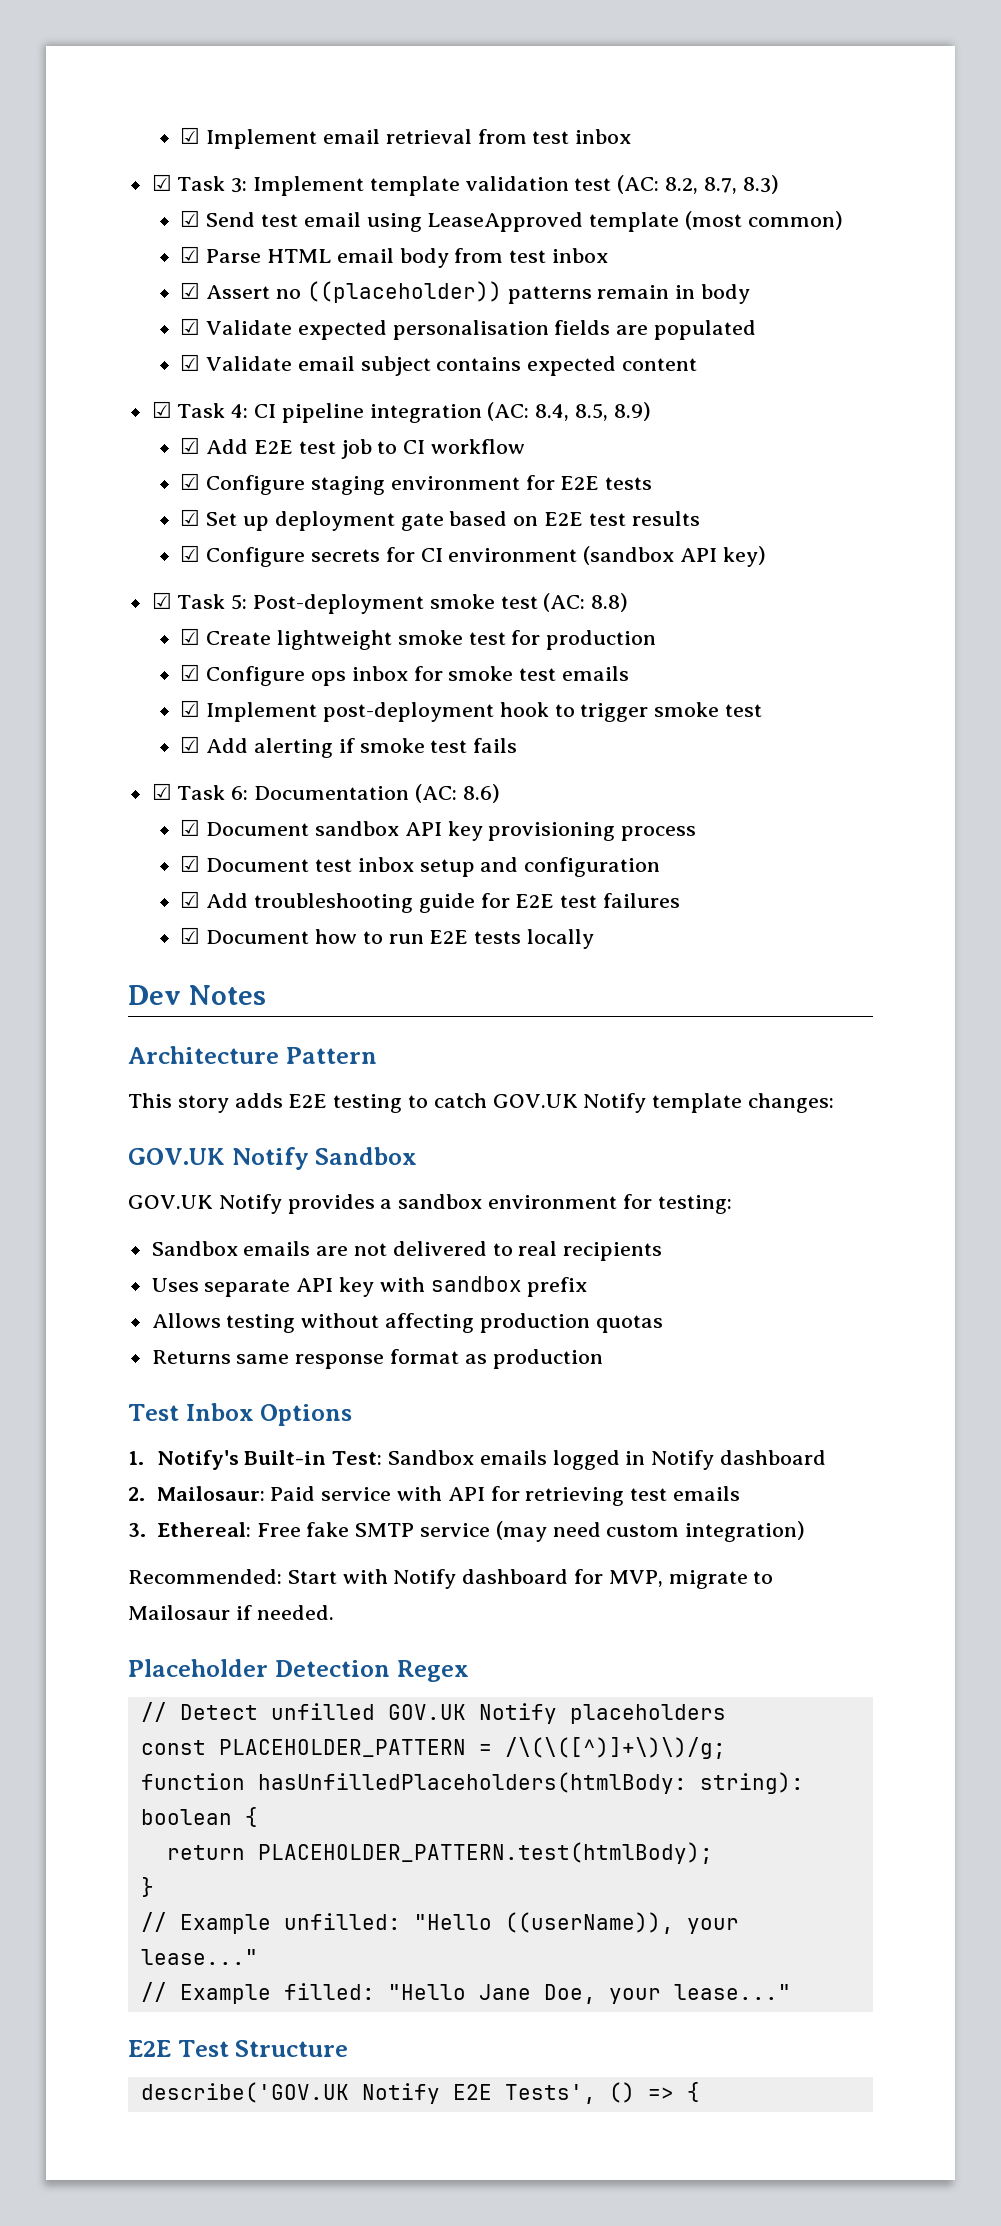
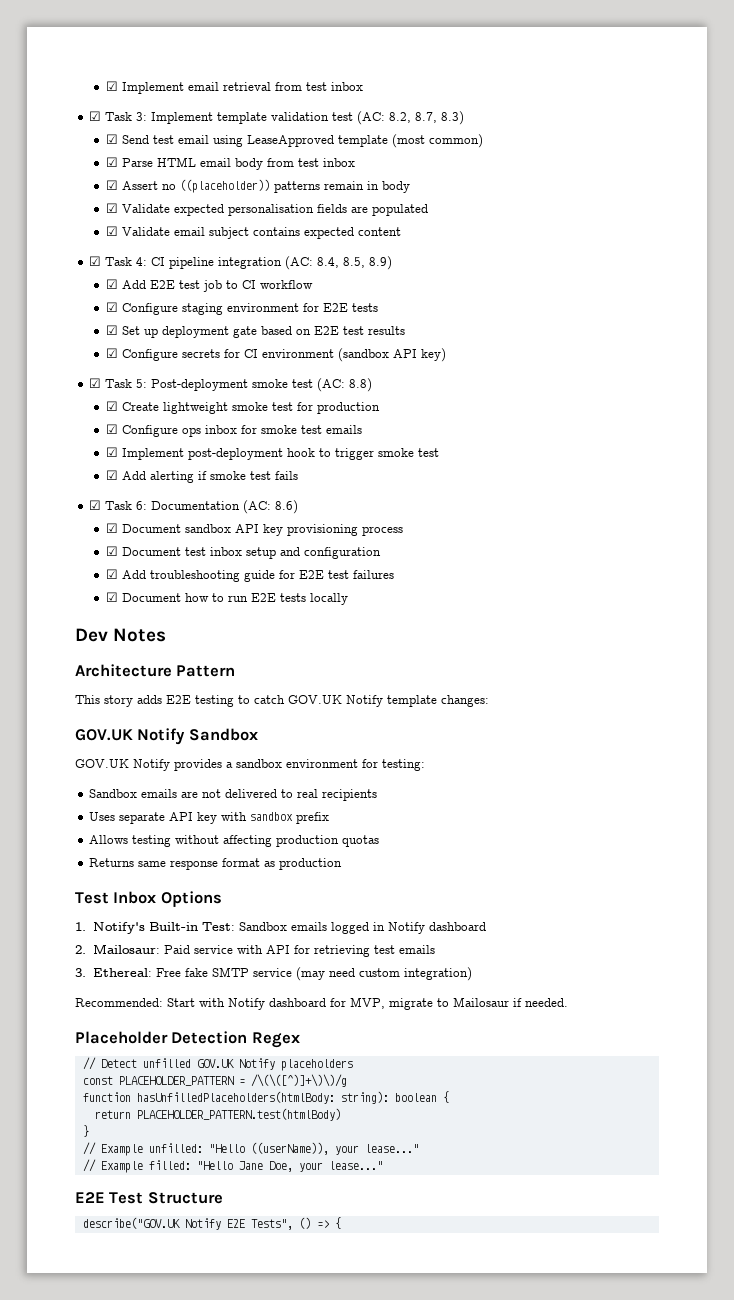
[504,1737,726,1759] /\(\([^)]+\)\)/g; -> [250,1074,347,1087] /\(\([^)]+\)\)/g
[257,1842,713,1864] PLACEHOLDER_PATTERN.test(htmlBody); -> [136,1108,341,1121] PLACEHOLDER_PATTERN.test(htmlBody)
[140,2082,349,2103] describe('GOV.UK -> [82,1217,180,1229] describe("GOV.UK
[504,2084,596,2104] Tests', -> [250,1219,293,1230] Tests",

